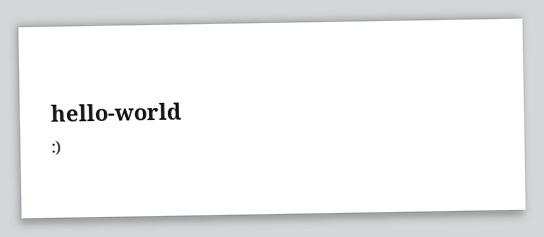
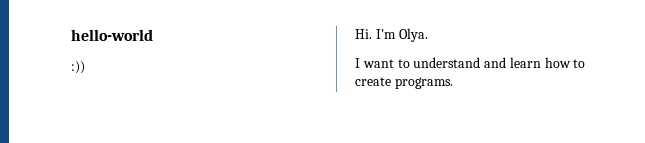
[51,140,61,155] :) -> [71,61,85,74] [355,28,428,42] [355,57,586,68] [355,77,453,89] :)) // Hi. I'm Olya. // I want to understand and learn how to create programs.

